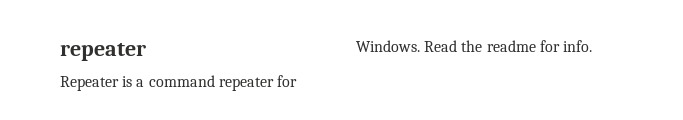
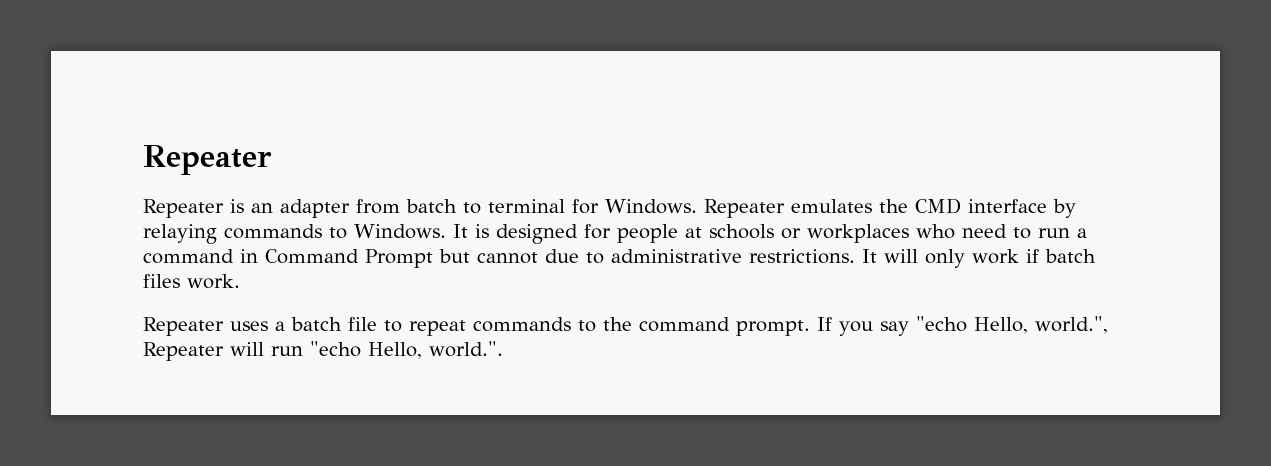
[60,43,146,61] repeater -> [143,145,272,175] Repeater
[136,75,297,91] [356,40,592,52] a command repeater for Windows. Read the readme for info. -> [251,198,1076,218] [143,224,1087,244] [143,249,1096,268] [143,274,240,289] [143,316,1108,336] [143,341,503,361] an adapter from batch to terminal for Windows. Repeater emulates the CMD interface by relaying commands to Windows. It is designed for people at schools or workplaces who need to run a command in Command Prompt but cannot due to administrative restrictions. It will only work if batch files work. // Repeater uses a batch file to repeat commands to the command prompt. If you say "echo Hello, world.", Repeater will run "echo Hello, world.".

